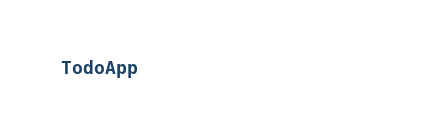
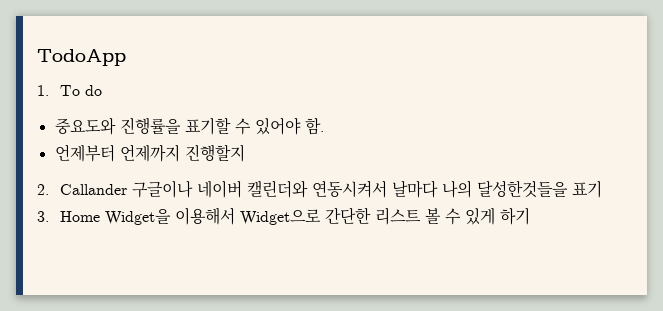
(138, 69) none -> [37,85,102,96] [54,117,324,135] [54,144,245,162] [37,180,602,198] [37,207,530,225] // 1. To do // 중요도와 진행률을 표기할 수 있어야 함. // 언제부터 언제까지 진행할지 // 2. Callander 구글이나 네이버 캘린더와 연동시켜서 날마다 나의 달성한것들을 표기 // 3. Home Widget을 이용해서 Widget으로 간단한 리스트 볼 수 있게 하기

